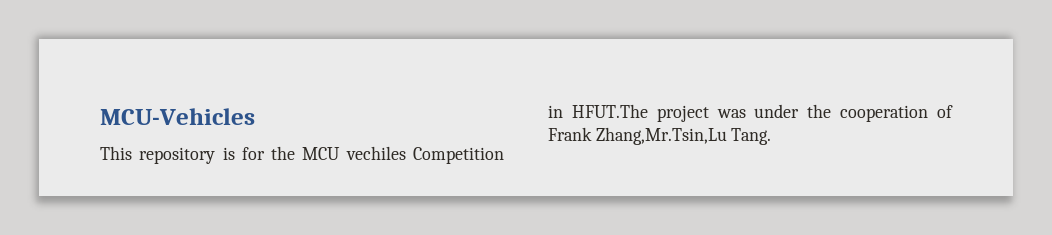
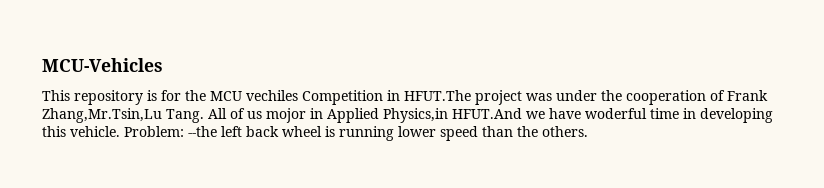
(772, 136) none -> [208,108,773,123] [42,126,588,141] All of us mojor in Applied Physics,in HFUT.And we have woderful time in developing this vehicle. Problem: --the left back wheel is running lower speed than the others.

